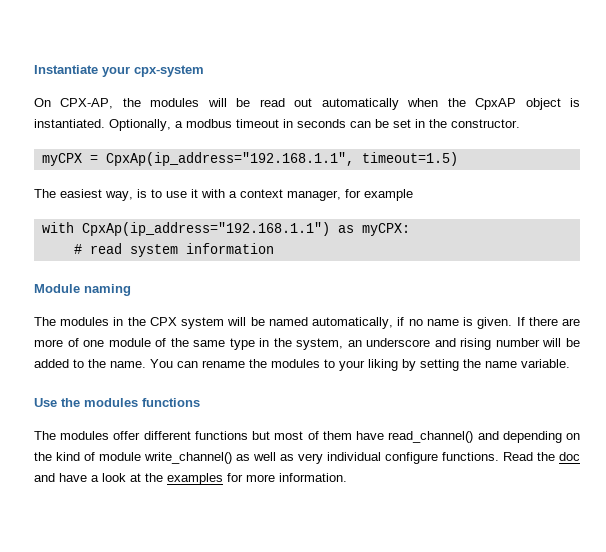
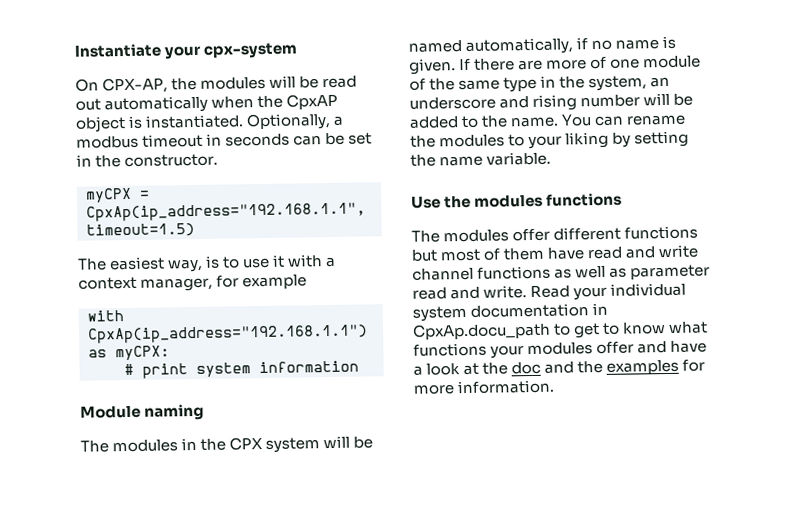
[89,243,122,254] read -> [142,363,188,379] print
[388,431,580,443] [34,452,580,464] read_channel() and depending on the kind of module write_channel() as well as very individual configure functions. Read the doc -> [587,244,700,260] [412,264,711,281] [412,282,687,301] [412,302,609,322] [412,321,709,340] [413,341,635,359] read and write channel functions as well as parameter read and write. Read your individual system documentation in CpxAp.docu_path to get to know what functions your modules offer
(163, 477) none -> [511,360,604,375] doc and the

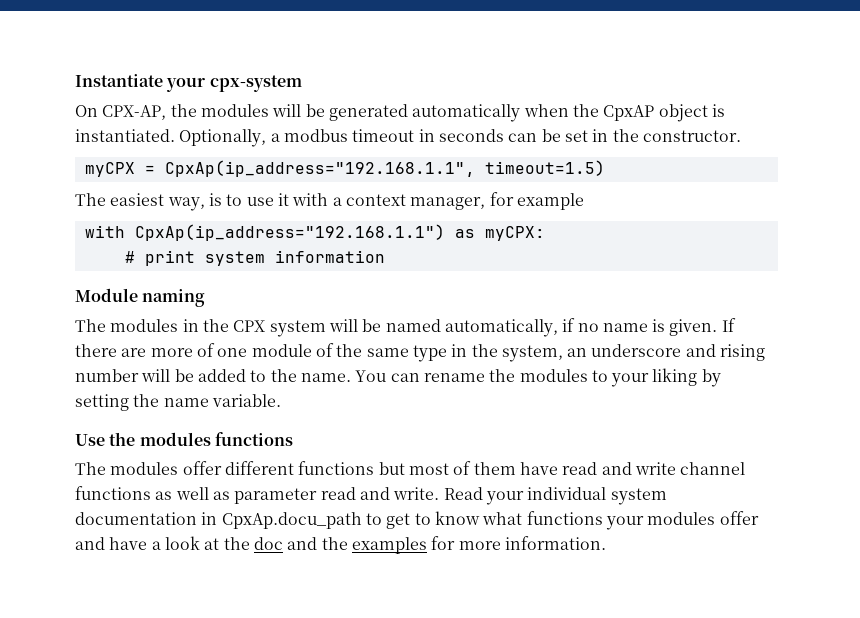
[322,75,358,89] [75,98,101,111] read out -> [328,104,408,121] generated

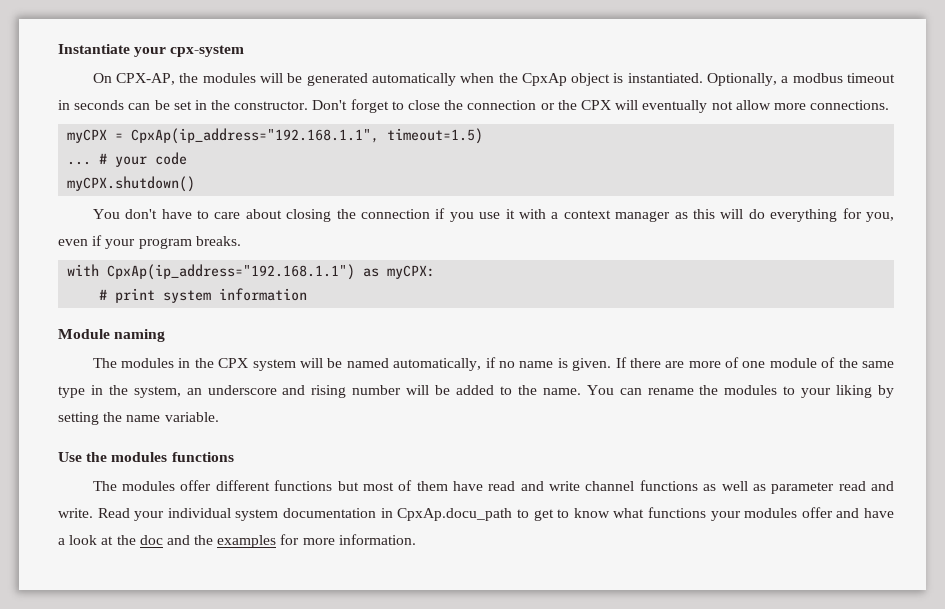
[603,105,655,121] CpxAP -> [521,73,567,86] CpxAp
[84,160,605,177] [75,193,243,211] // myCPX = CpxAp(ip_address="192.168.1.1", timeout=1.5) // The easiest way, is to -> [312,99,890,113] [67,128,484,144] [67,152,188,167] [67,176,196,192] [92,208,474,222] Don't forget to close the connection or the CPX will eventually not allow more connections. // myCPX = CpxAp(ip_address="192.168.1.1", timeout=1.5) // ... # your code // myCPX.shutdown() // You don't have to care about closing the connection if you
[410,192,584,210] manager, for example -> [615,208,894,222] [58,235,241,249] manager as this will do everything for you, even if your program breaks.

